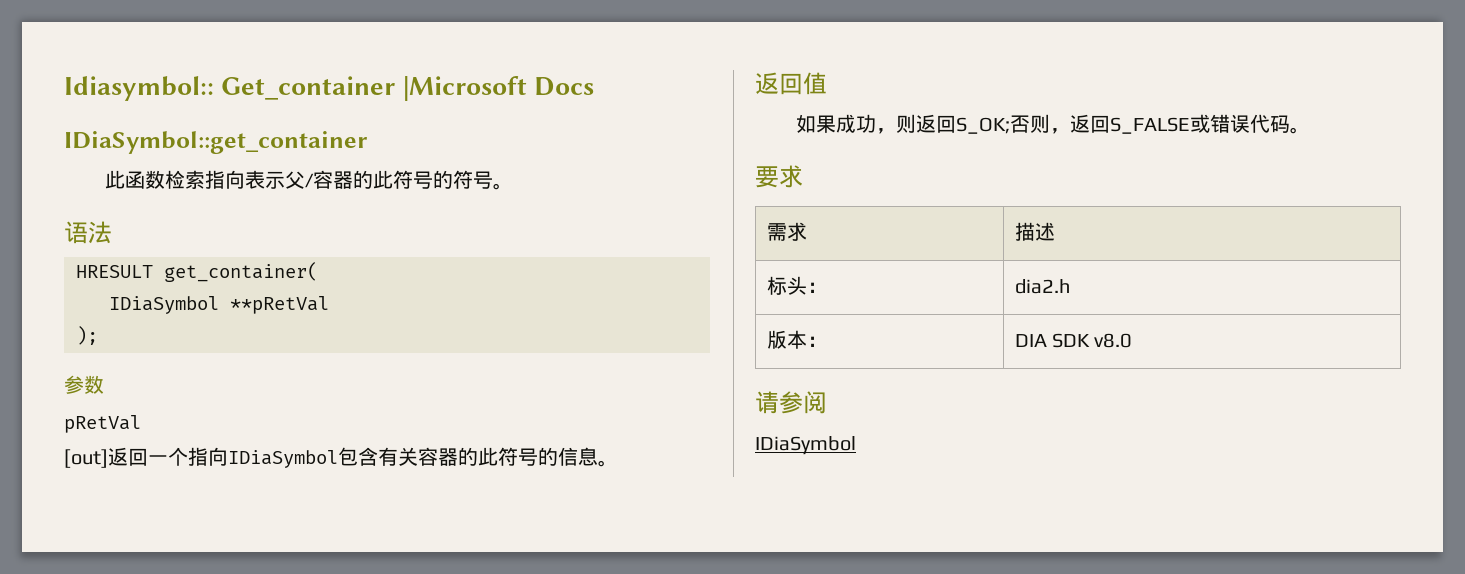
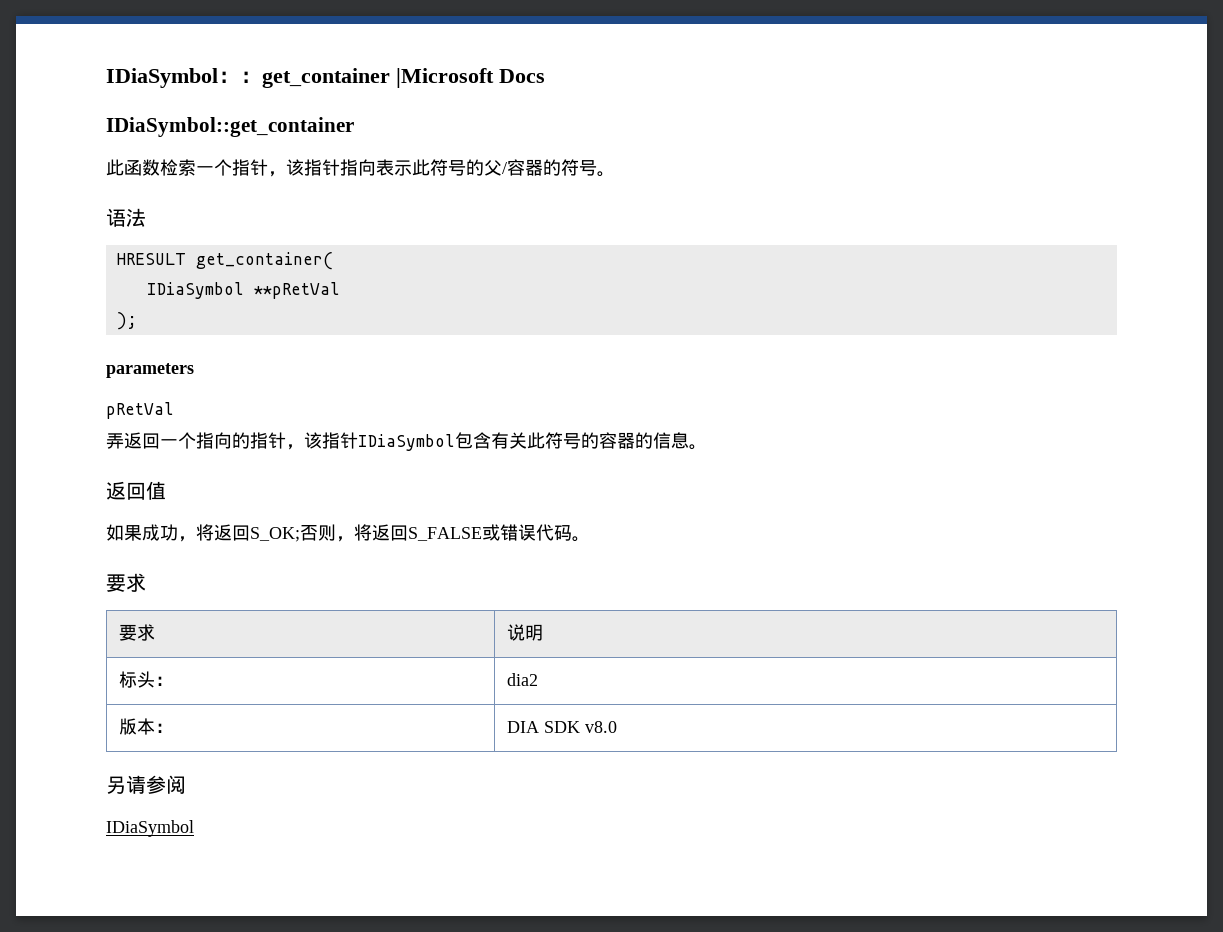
[64,76,396,101] Idiasymbol:: Get_container -> [106,68,390,88] IDiaSymbol：：get_container
[204,170,285,189] 指向表示 -> [196,159,484,177] 一个指针，该指针指向表示此符号的
[372,170,453,189] 此符号的 -> (561, 167) none
[64,375,104,394] 参数 -> [106,363,194,378] parameters
[64,449,108,468] [out] -> [106,433,124,449] 弄
(228, 456) none -> [232,432,358,450] 的指针，该指针
[418,447,558,466] 容器的此符号的 -> [527,432,653,449] 此符号的容器的
[895,114,916,133] 则 -> [196,524,214,541] 将
(1070, 131) none -> [354,524,372,541] 将
[766,223,787,241] 需 -> [118,624,137,641] 要
[1014,222,1055,241] 描述 -> [506,624,543,641] 说明
[1014,279,1070,294] dia2.h -> [506,673,538,686] dia2
(1133, 340) none -> [106,776,126,794] 另

